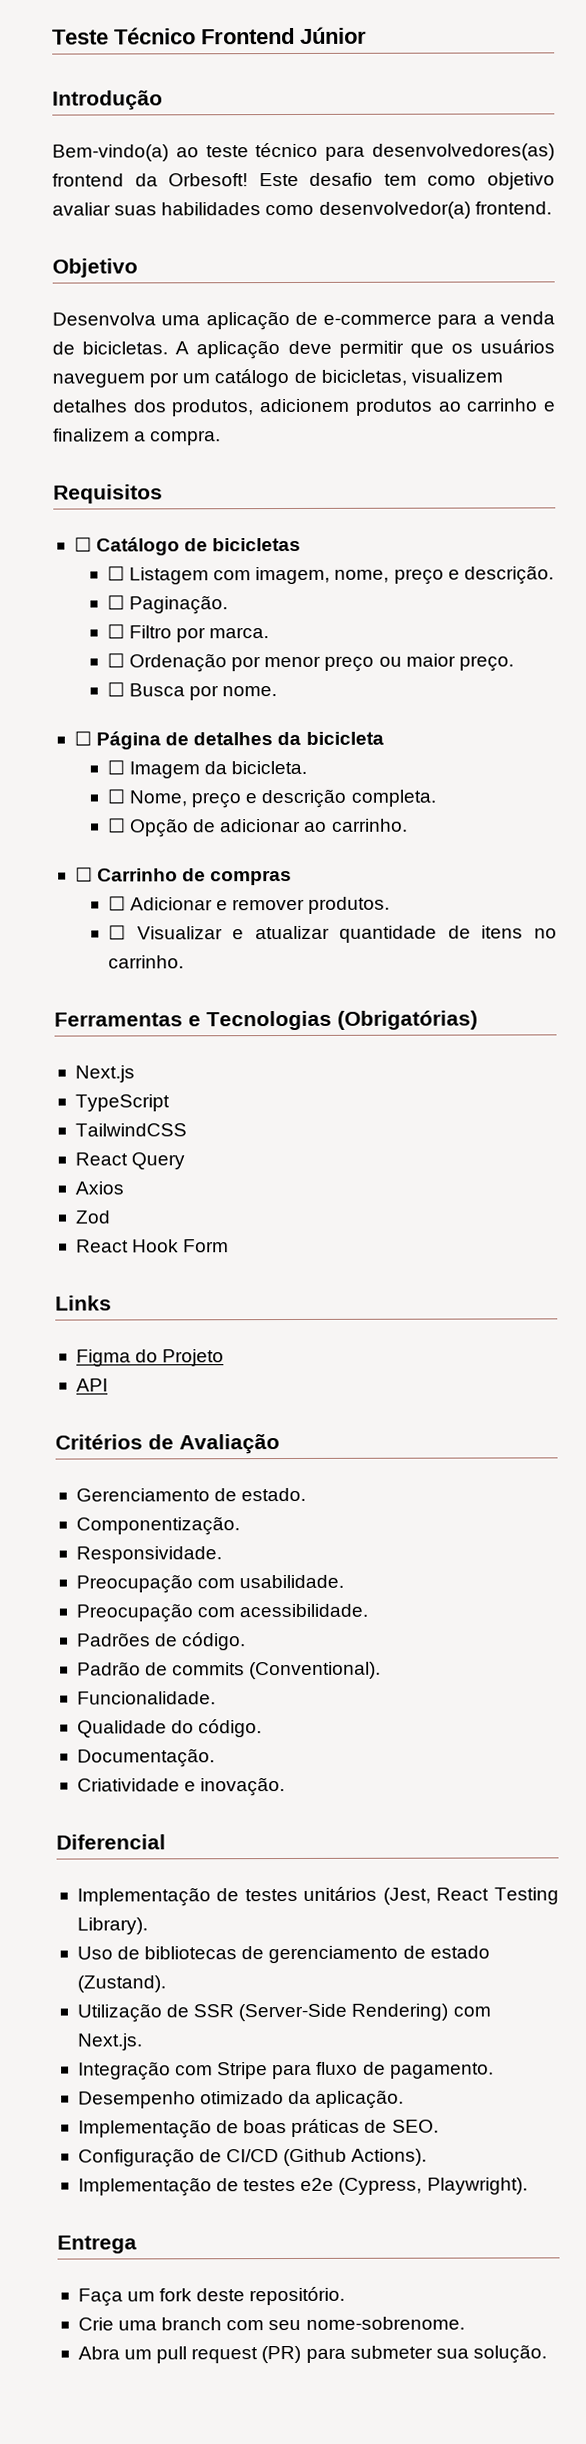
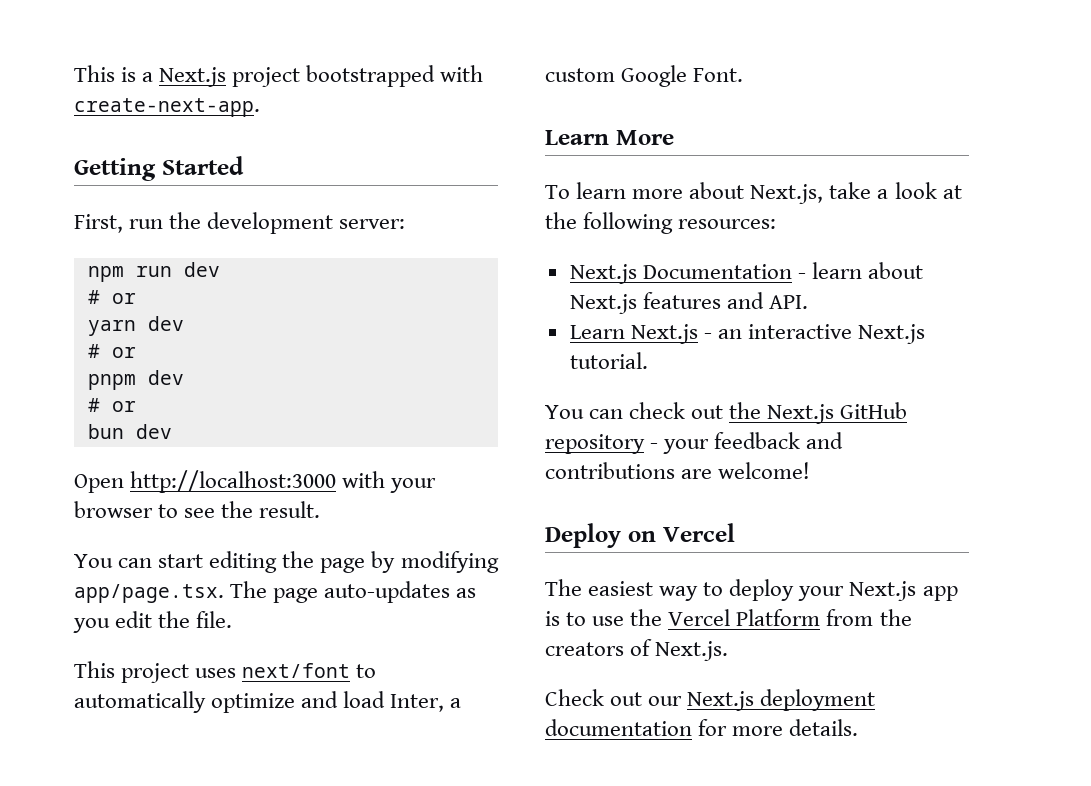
[52,26,367,45] [52,90,163,111] [52,142,555,162] [52,172,555,190] [52,201,552,219] [52,258,138,278] [52,311,555,331] [52,339,555,360] [52,369,503,388] [52,398,556,417] [53,428,222,446] [53,484,163,504] [73,537,302,556] [106,565,554,585] [106,595,229,615] [106,624,270,643] [106,653,514,673] [106,682,278,701] [73,731,384,750] [106,760,308,779] [106,788,436,809] [107,818,408,838] [74,867,293,886] [107,896,391,914] [107,925,557,943] [107,955,184,969] [54,1010,478,1031] [74,1065,135,1083] [74,1094,170,1112] [74,1123,187,1137] [74,1152,186,1170] [74,1181,124,1195] [74,1210,111,1224] [75,1239,230,1253] [55,1295,112,1311] [75,1349,225,1367] [75,1378,108,1392] [55,1434,280,1455] [75,1487,307,1502] [75,1516,240,1536] [75,1546,222,1564] [75,1574,345,1594] [75,1603,369,1623] [76,1632,247,1651] [76,1661,382,1680] [76,1691,216,1705] [76,1719,263,1738] [76,1748,215,1768] [76,1777,286,1797] [56,1834,166,1850] [76,1886,559,1907] [76,1917,148,1935] [76,1945,490,1964] [76,1975,166,1993] [76,2003,491,2023] [76,2033,143,2051] [77,2061,494,2081] [77,2089,405,2109] [77,2118,439,2139] [77,2148,428,2168] [77,2177,528,2197] [57,2235,137,2254] [77,2286,346,2307] [77,2316,465,2331] [77,2344,547,2364] Teste Técnico Frontend Júnior // Introdução // Bem-vindo(a) ao teste técnico para desenvolvedores(as) frontend da Orbesoft! Este desafio tem como objetivo avaliar suas habilidades como desenvolvedor(a) frontend. // Objetivo // Desenvolva uma aplicação de e-commerce para a venda de bicicletas. A aplicação deve permitir que os usuários naveguem por um catálogo de bicicletas, visualizem detalhes dos produtos, adicionem produtos ao carrinho e finalizem a compra. // Requisitos // ☐ Catálogo de bicicletas // ☐ Listagem com imagem, nome, preço e descrição. // ☐ Paginação. // ☐ Filtro por marca. // ☐ Ordenação por menor preço ou maior preço. // ☐ Busca por nome. // ☐ Página de detalhes da bicicleta // ☐ Imagem da bicicleta. // ☐ Nome, preço e descrição completa. // ☐ Opção de adicionar ao carrinho. // ☐ Carrinho de compras // ☐ Adicionar e remover produtos. // ☐ Visualizar e atualizar quantidade de itens no carrinho. // Ferramentas e Tecnologias (Obrigatórias) // Next.js // TypeScript // TailwindCSS // React Query // Axios // Zod // React Hook Form // Links // Figma do Projeto // API // Critérios de Avaliação // Gerenciamento de estado. // Componentização. // Responsividade. // Preocupação com usabilidade. // Preocupação com acessibilidade. // Padrões de código. // Padrão de commits (Conventional). // Funcionalidade. // Qualidade do código. // Documentação. // Criatividade e inovação. // Diferencial // Implementação de testes unitários (Jest, React Testing Library). // Uso de bibliotecas de gerenciamento de estado (Zustand). // Utilização de SSR (Server-Side Rendering) com Next.js. // Integração com Stripe para fluxo de pagamento. // Desempenho otimizado da aplicação. // Implementação de boas práticas de SEO. // Configuração de CI/CD (Github Actions). // Implementação de testes e2e (Cypress, Playwright). // Entrega // Faça um fork deste repositório. // Crie uma branch com seu nome-sobrenome. // Abra um pull request (PR) para submeter sua solução. -> [74,65,484,87] [74,98,260,117] [74,156,244,181] [74,212,406,234] [87,262,220,282] [87,290,136,304] [87,316,184,336] [87,344,136,358] [87,370,184,390] [87,398,136,412] [87,424,172,439] [74,470,437,493] [74,501,321,518] [74,551,499,573] [74,581,477,603] [73,611,233,633] [74,661,377,683] [74,691,462,713] [545,65,744,87] [545,130,674,145] [545,182,962,204] [545,212,777,234] [569,262,924,284] [569,292,808,314] [569,324,926,344] [569,352,648,369] [545,402,908,424] [545,432,844,454] [545,462,811,479] [545,523,735,548] [545,579,958,601] [545,609,912,626] [545,639,729,661] [545,689,876,711] [545,719,859,736] This is a Next.js project bootstrapped with create-next-app. // Getting Started // First, run the development server: // npm run dev // # or // yarn dev // # or // pnpm dev // # or // bun dev // Open http://localhost:3000 with your browser to see the result. // You can start editing the page by modifying app/page.tsx. The page auto-updates as you edit the file. // This project uses next/font to automatically optimize and load Inter, a custom Google Font. // Learn More // To learn more about Next.js, take a look at the following resources: // Next.js Documentation - learn about Next.js features and API. // Learn Next.js - an interactive Next.js tutorial. // You can check out the Next.js GitHub repository - your feedback and contributions are welcome! // Deploy on Vercel // The easiest way to deploy your Next.js app is to use the Vercel Platform from the creators of Next.js. // Check out our Next.js deployment documentation for more details.

